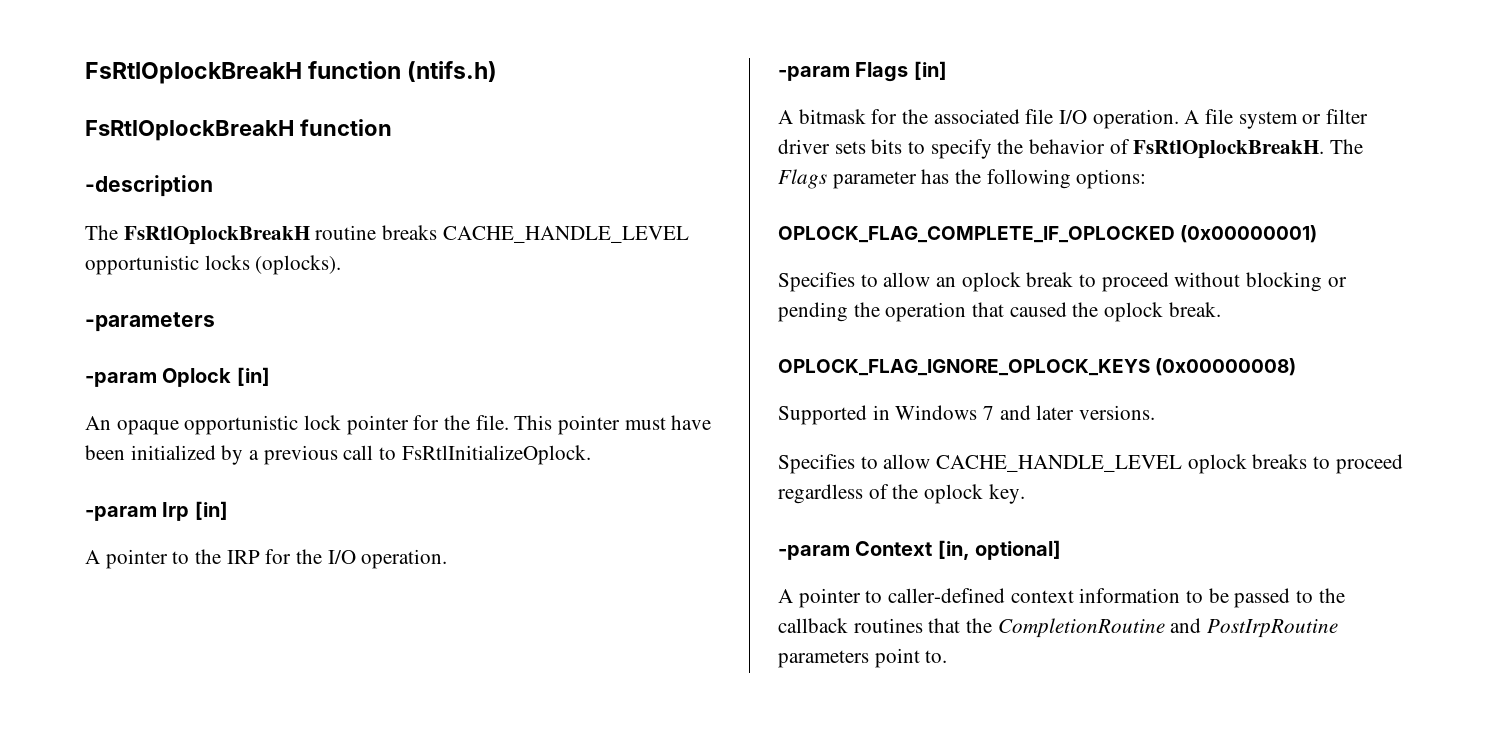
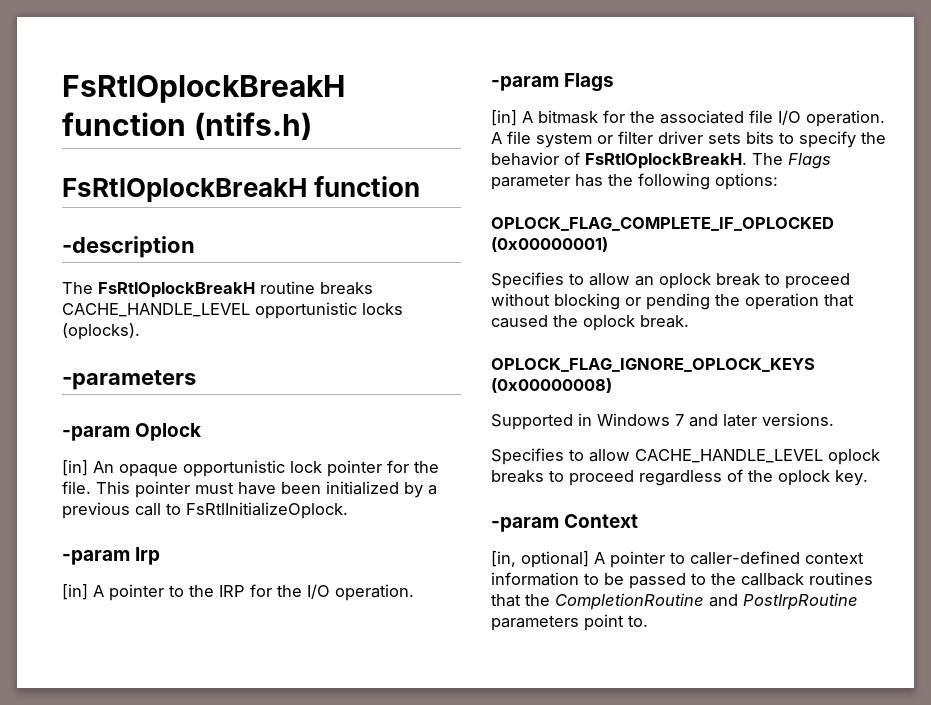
[236,367,270,386] [in] // -> [62,460,88,476] // [in]
[194,501,228,520] [in] // -> [62,584,88,600] // [in]
[913,61,947,80] [in] // -> [491,110,517,126] // [in]
(933, 548) none -> (639, 521) //
(1062, 550) // -> (589, 559) none

